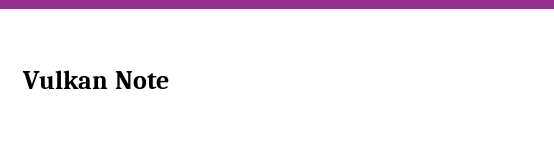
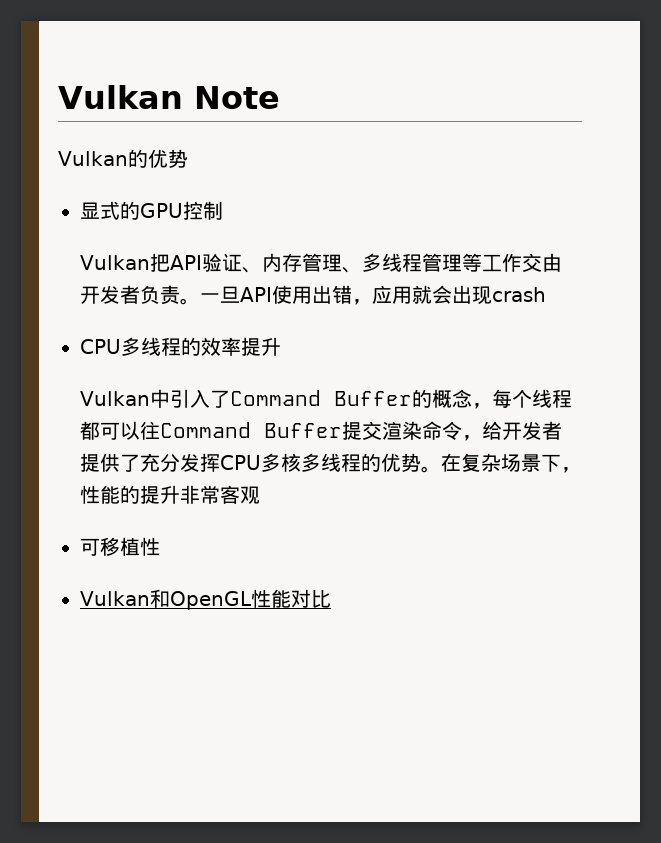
(169, 80) none -> [58,149,188,168] [80,201,223,220] [80,253,563,273] [80,285,547,305] [80,337,281,356] [80,389,573,409] [80,421,563,441] [80,453,582,473] [80,485,261,504] [80,537,160,556] [80,589,331,610] // Vulkan的优势 // 显式的GPU控制 // Vulkan把API验证、内存管理、多线程管理等工作交由开发者负责。一旦API使用出错，应用就会出现crash // CPU多线程的效率提升 // Vulkan中引入了Command Buffer的概念，每个线程都可以往Command Buffer提交渲染命令，给开发者提供了充分发挥CPU多核多线程的优势。在复杂场景下，性能的提升非常客观 // 可移植性 // Vulkan和OpenGL性能对比

